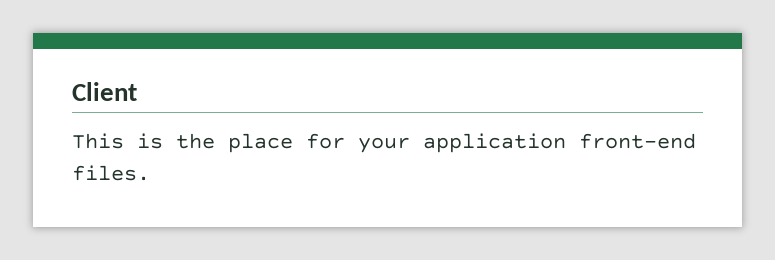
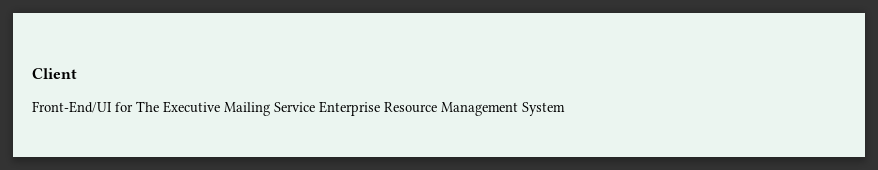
[72,133,696,153] [72,165,150,181] This is the place for your application front-end files. -> [32,101,565,116] Front-End/UI for The Executive Mailing Service Enterprise Resource Management System

